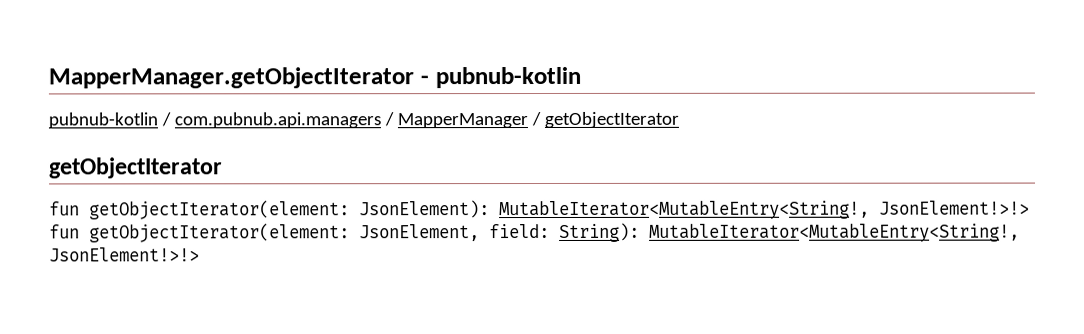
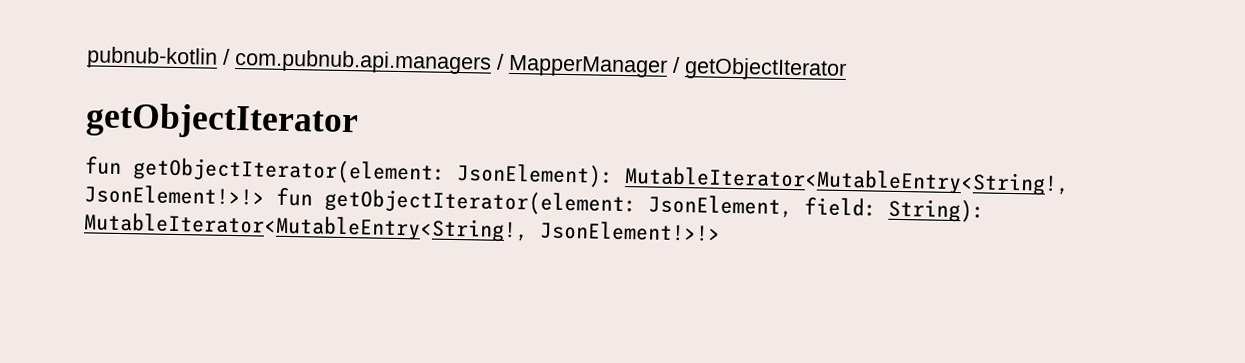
[48,66,581,89] MapperManager.getObjectIterator - pubnub-kotlin // -> (86, 58) none

